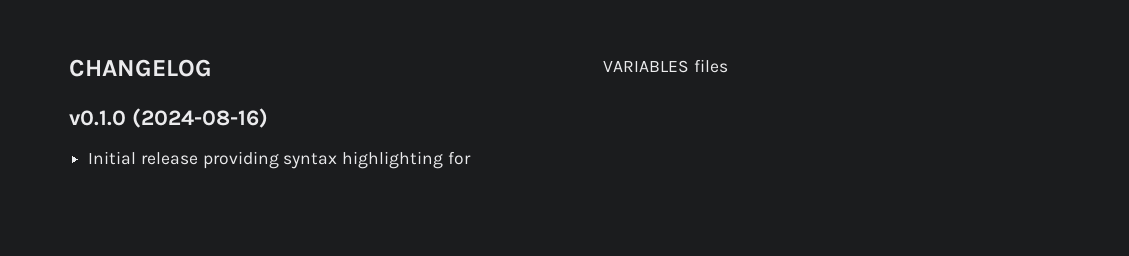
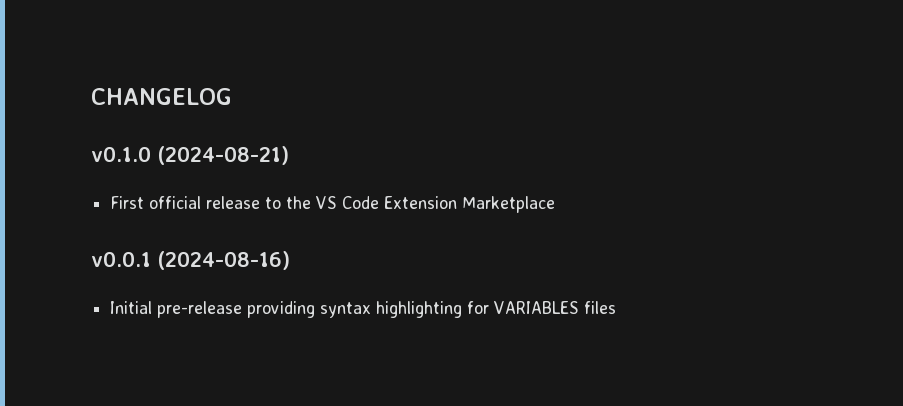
(126, 118) none -> [157,146,289,165] [110,196,556,213] [91,251,151,267] (2024-08-21) // First official release to the VS Code Extension Marketplace // v0.0.1
[140,152,198,165] release -> [157,301,243,318] pre-release

